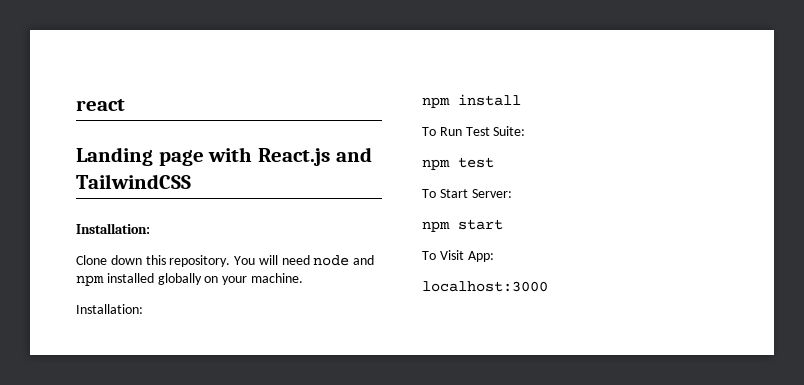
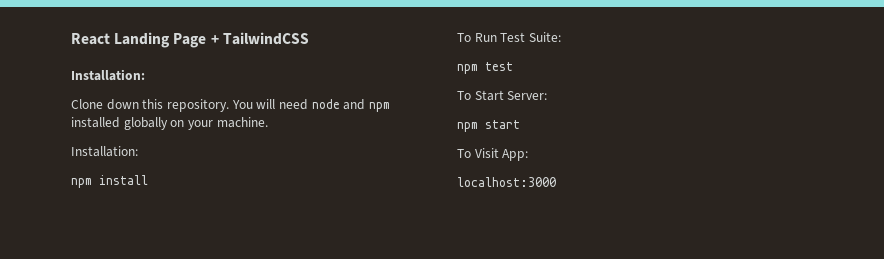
[76,99,125,111] [76,147,372,166] react // Landing page with React.js and -> [71,32,219,48] React Landing Page +

